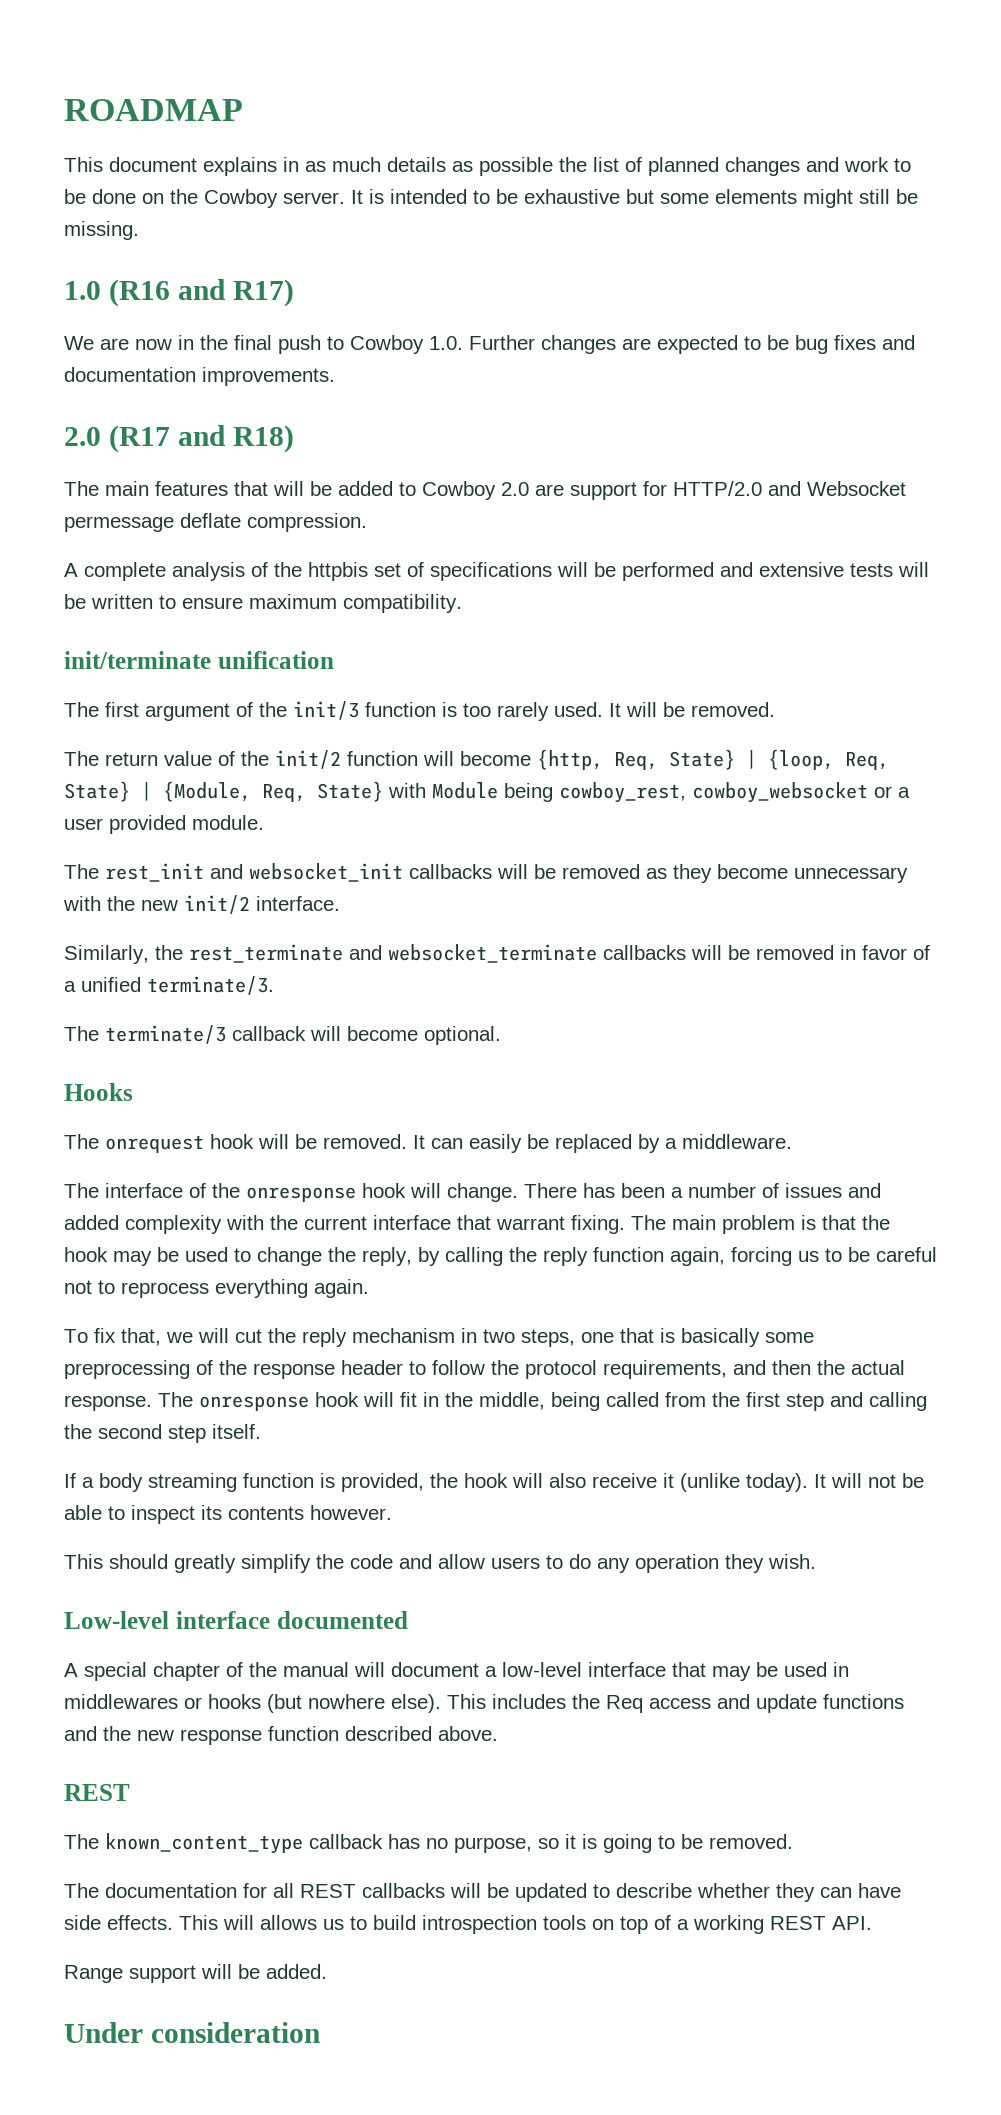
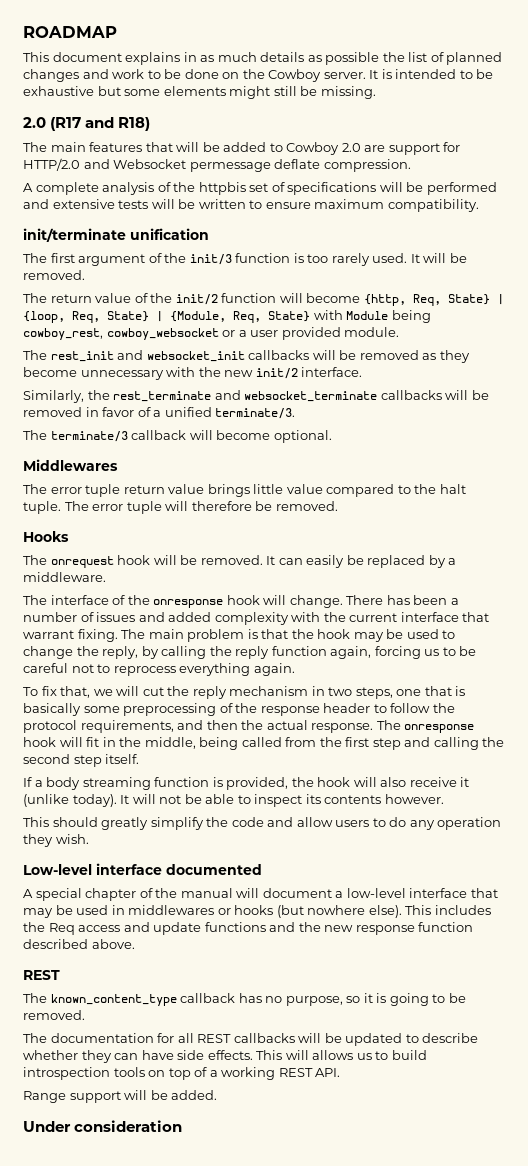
[64,279,294,307] [64,335,915,354] [64,367,335,386] // 1.0 (R16 and R17) // We are now in the final push to Cowboy 1.0. Further changes are expected to be bug fixes and documentation improvements. -> (376, 92) none
(501, 1035) none -> [23,459,118,471] [23,484,466,497] [23,501,338,514] // Middlewares // The error tuple return value brings little value compared to the halt tuple. The error tuple will therefore be removed.

